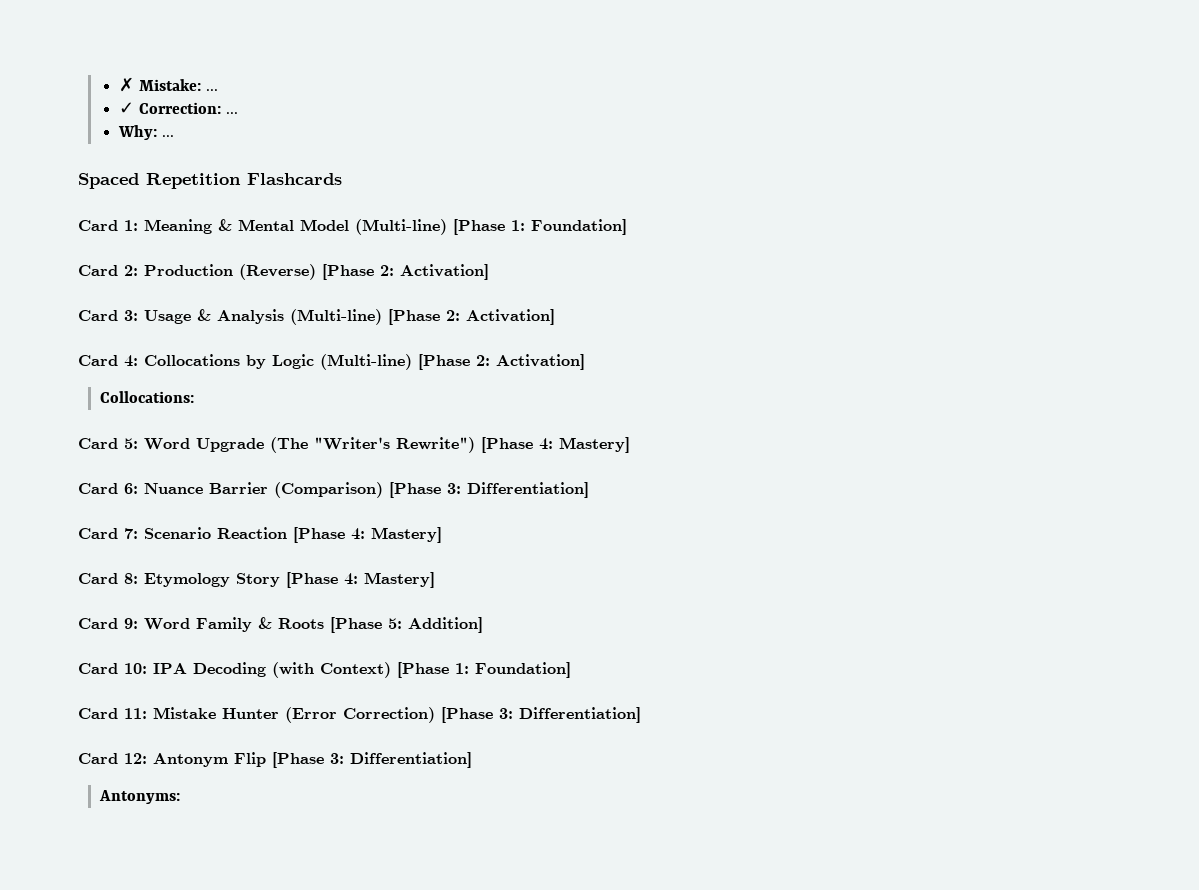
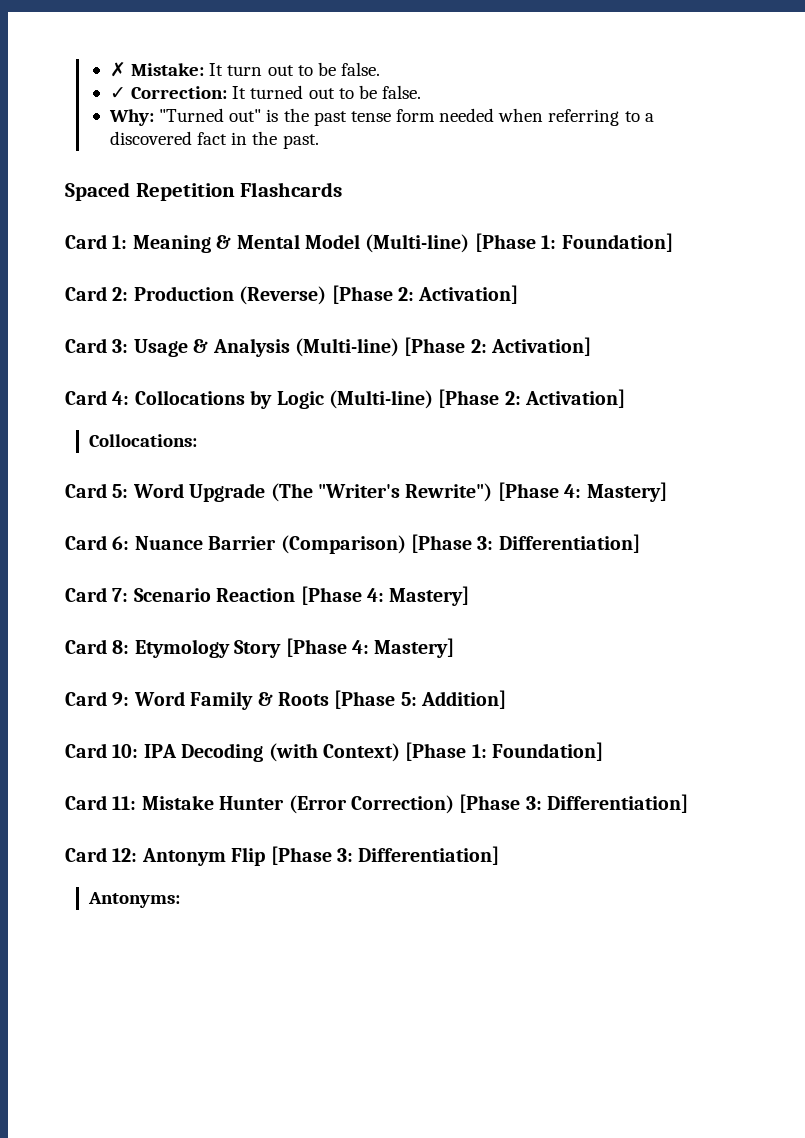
[205,89,218,91] [119,102,238,114] [118,125,175,140] ... // ✓ Correction: ... // Why: ... -> [209,62,380,76] [110,85,421,99] [109,108,654,126] [110,131,319,149] It turn out to be false. // ✓ Correction: It turned out to be false. // Why: "Turned out" is the past tense form needed when referring to a discovered fact in the past.

